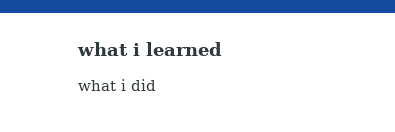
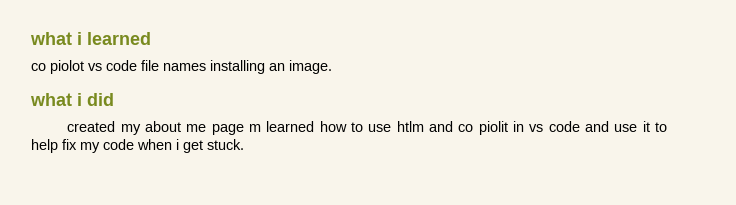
[78,79,156,91] what i did -> [31,60,332,74] [30,93,114,106] [67,121,668,135] [31,139,244,153] co piolot vs code file names installing an image. // what i did // created my about me page m learned how to use htlm and co piolit in vs code and use it to help fix my code when i get stuck.

